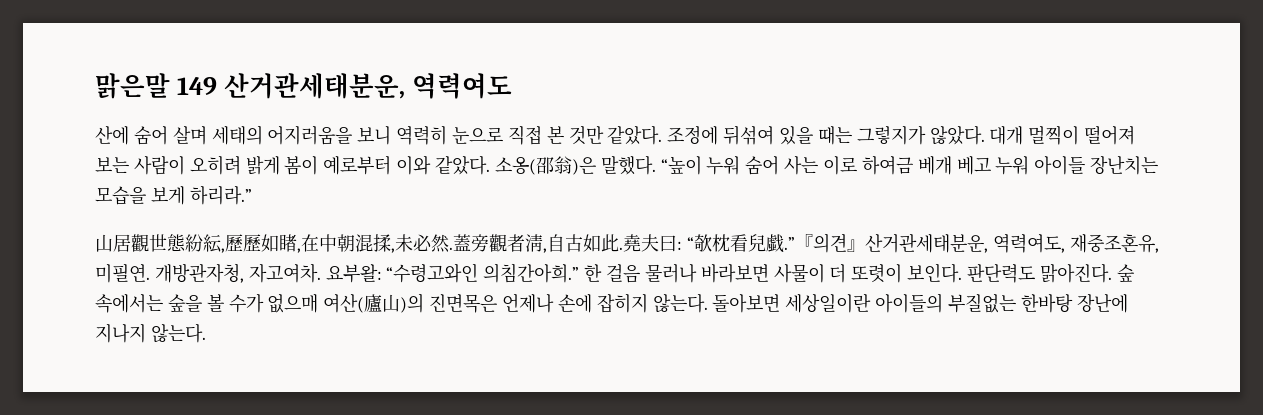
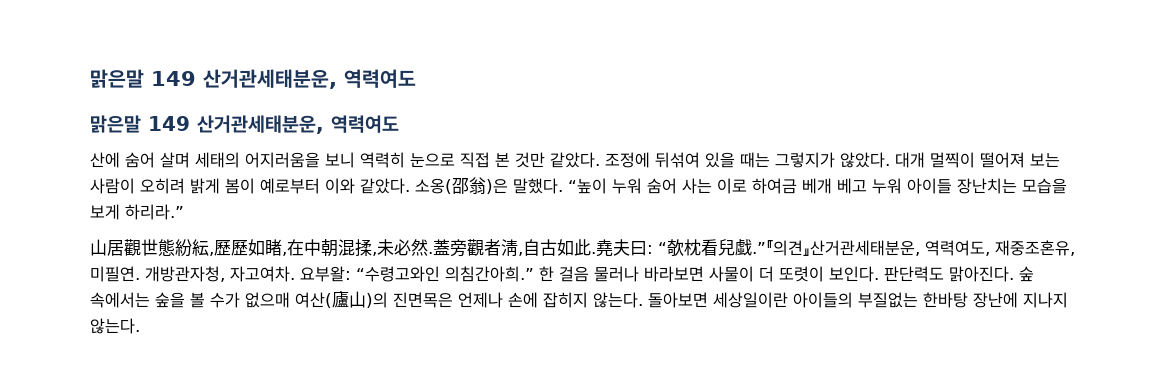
[95,73,512,99] 맑은말 149 산거관세태분운, 역력여도 -> [90,69,416,89] [90,115,399,134] 맑은말 149 산거관세태분운, 역력여도 // 맑은말 149 산거관세태분운, 역력여도

